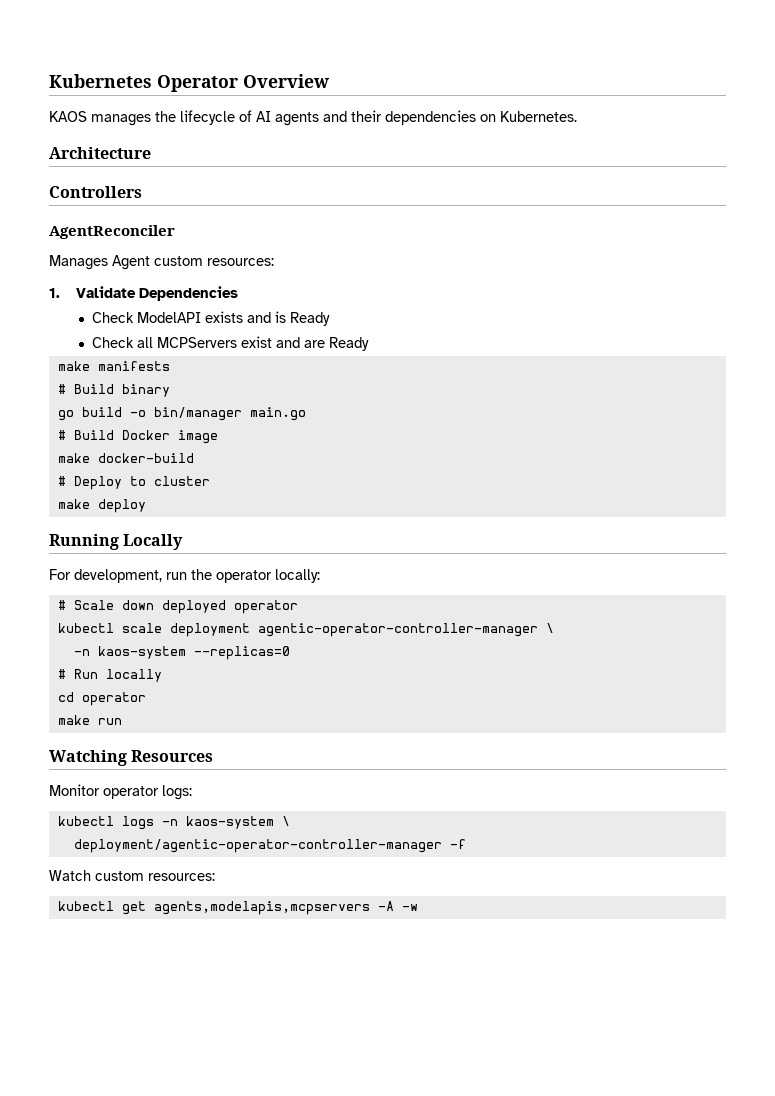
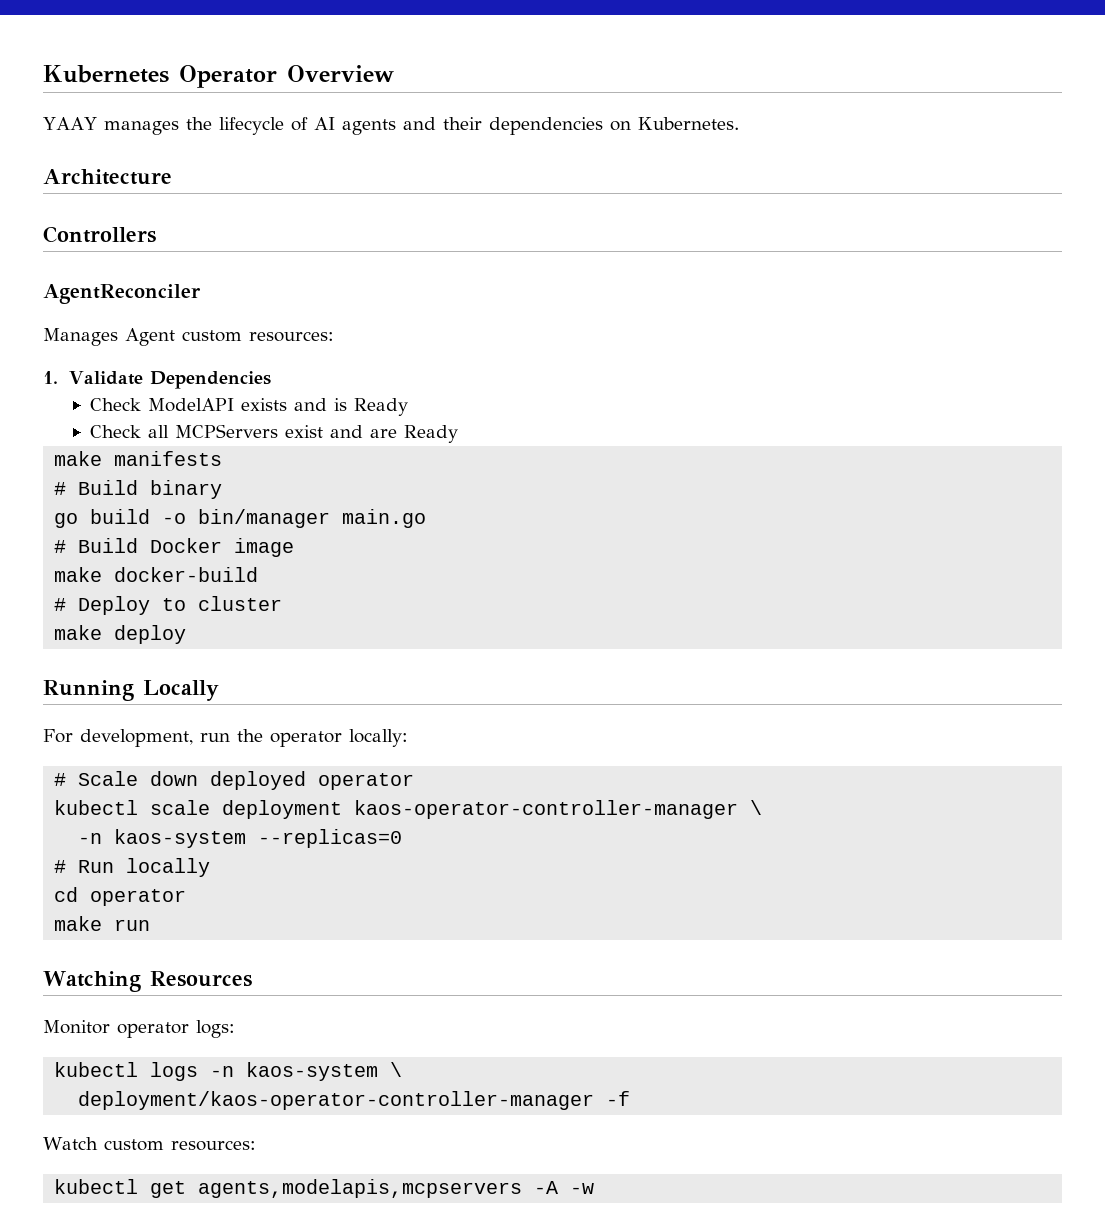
[49,111,87,122] KAOS -> [43,117,97,130] YAAY
[257,623,538,637] agentic-operator-controller-manager -> [354,800,739,819] kaos-operator-controller-manager
[73,839,442,853] deployment/agentic-operator-controller-manager -> [78,1091,595,1110] deployment/kaos-operator-controller-manager

